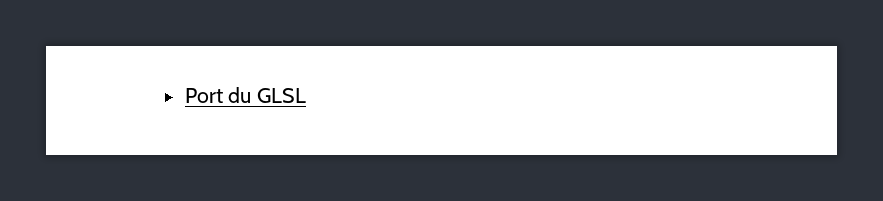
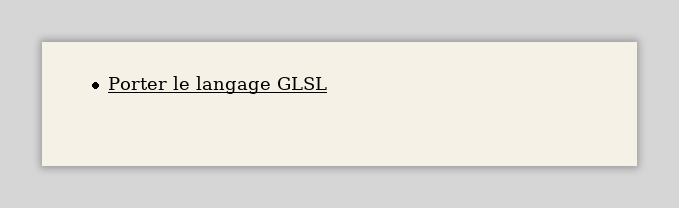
[184,87,252,103] Port du -> [107,76,271,94] Porter le langage

